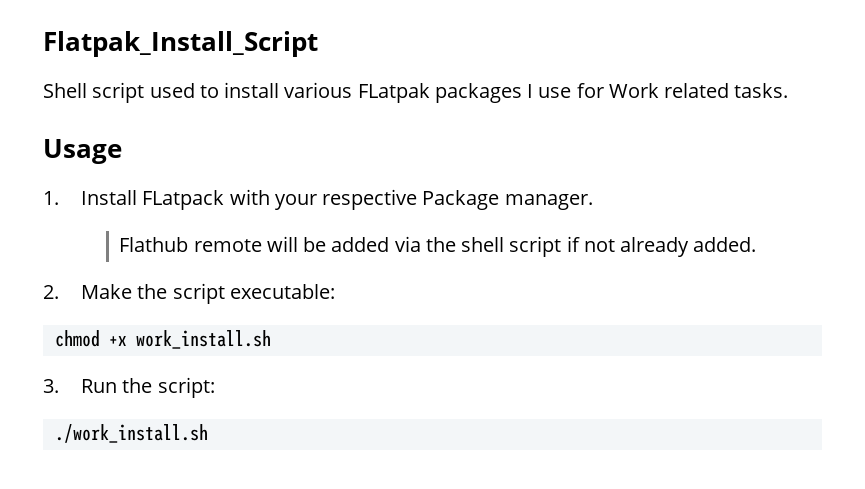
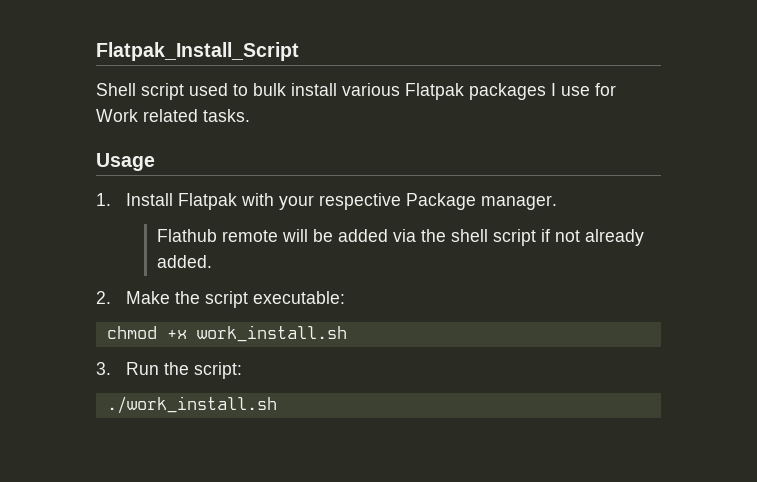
(219, 91) none -> [253,83,286,96] bulk
[357,83,430,103] FLatpak -> [405,83,464,100] Flatpak
[142,190,225,210] FLatpack -> [178,193,238,210] Flatpak

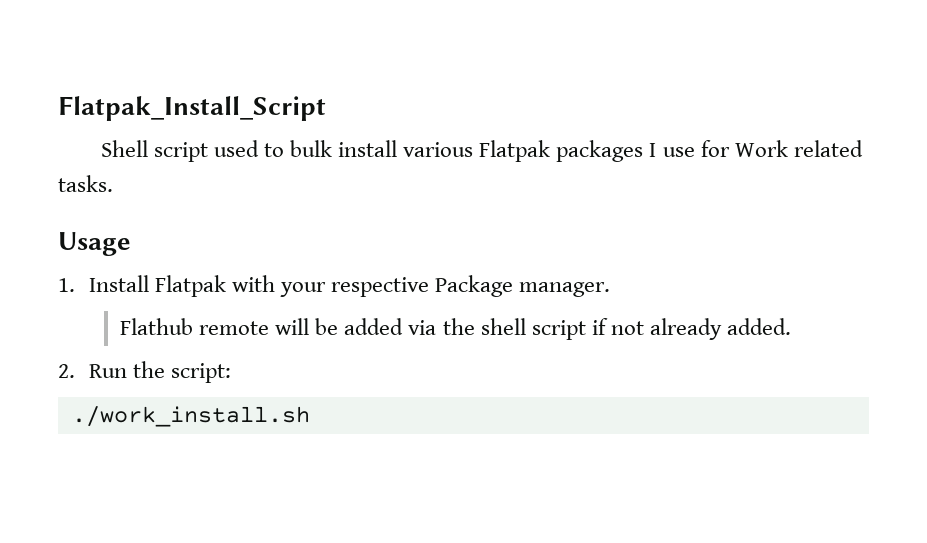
[126,291,346,308] [106,325,347,342] [96,362,111,375] Make the script executable: // chmod +x work_install.sh // 3. -> (75, 371) none

